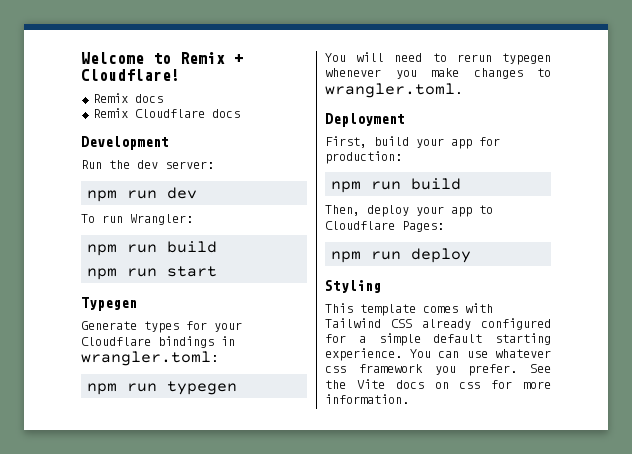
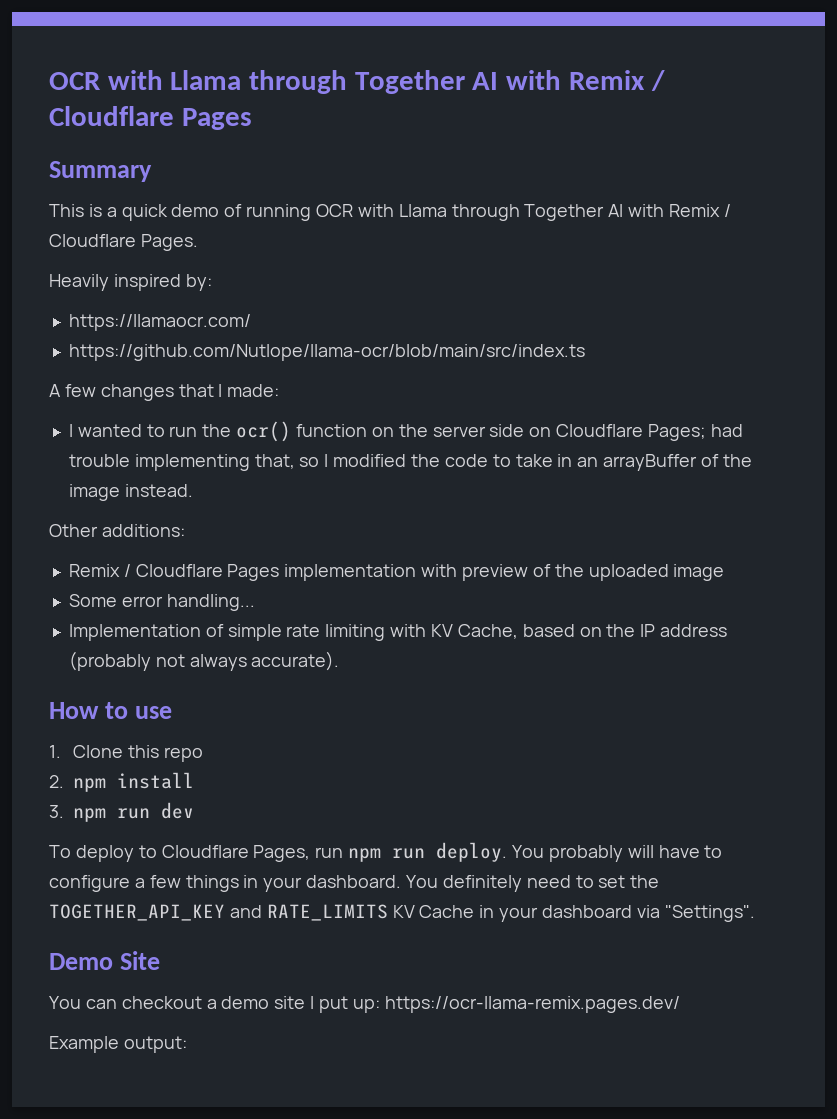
[81,52,243,64] [81,69,180,81] [92,93,163,103] [92,108,240,118] [81,136,169,150] [81,160,214,169] [87,187,198,202] [81,214,193,225] [87,241,218,256] [87,266,218,280] [81,297,137,311] [81,321,242,333] [81,336,235,348] [81,351,218,366] [87,381,238,395] [325,52,551,65] [325,68,551,79] [325,83,462,98] [325,113,405,127] [325,136,500,149] [325,151,402,164] [331,178,462,193] [325,205,493,217] [325,221,444,232] [331,248,472,263] [325,280,381,293] [325,303,493,316] [325,318,551,330] [325,333,551,346] [325,348,551,361] [325,364,551,376] [325,379,551,389] [325,394,409,404] Welcome to Remix + Cloudflare! // Remix docs // Remix Cloudflare docs // Development // Run the dev server: // npm run dev // To run Wrangler: // npm run build // npm run start // Typegen // Generate types for your Cloudflare bindings in wrangler.toml: // npm run typegen // You will need to rerun typegen whenever you make changes to wrangler.toml. // Deployment // First, build your app for production: // npm run build // Then, deploy your app to Cloudflare Pages: // npm run deploy // Styling // This template comes with Tailwind CSS already configured for a simple default starting experience. You can use whatever css framework you prefer. See the Vite docs on css for more information. -> [49,70,665,94] [49,106,252,130] [49,161,152,182] [49,204,731,221] [49,234,198,251] [49,274,212,291] [68,314,251,331] [68,344,585,361] [49,384,280,401] [68,421,743,442] [68,454,752,471] [68,484,193,501] [49,524,185,537] [68,564,725,581] [68,594,255,611] [68,624,728,641] [68,651,340,671] [49,702,172,719] [49,745,203,762] [49,772,195,792] [49,802,195,822] [49,842,723,862] [49,875,660,892] [49,904,755,922] [49,951,160,970] [49,996,680,1013] [49,1036,187,1053] OCR with Llama through Together AI with Remix / Cloudflare Pages // Summary // This is a quick demo of running OCR with Llama through Together AI with Remix / Cloudflare Pages. // Heavily inspired by: // https://llamaocr.com/ // https://github.com/Nutlope/llama-ocr/blob/main/src/index.ts // A few changes that I made: // I wanted to run the ocr() function on the server side on Cloudflare Pages; had trouble implementing that, so I modified the code to take in an arrayBuffer of the image instead. // Other additions: // Remix / Cloudflare Pages implementation with preview of the uploaded image // Some error handling... // Implementation of simple rate limiting with KV Cache, based on the IP address (probably not always accurate). // How to use // 1. Clone this repo // 2. npm install // 3. npm run dev // To deploy to Cloudflare Pages, run npm run deploy. You probably will have to configure a few things in your dashboard. You definitely need to set the TOGETHER_API_KEY and RATE_LIMITS KV Cache in your dashboard via "Settings". // Demo Site // You can checkout a demo site I put up: https://ocr-llama-remix.pages.dev/ // Example output:

